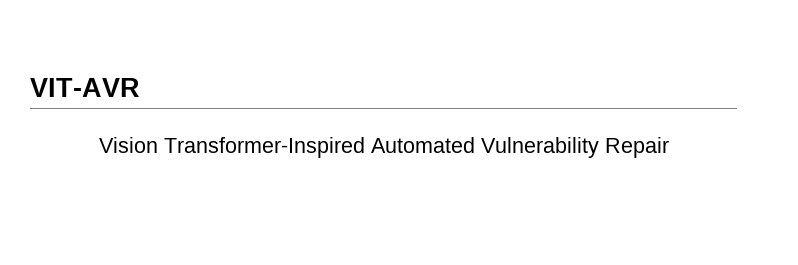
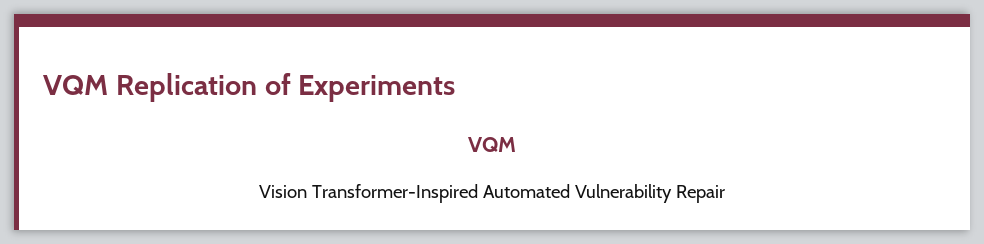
[30,78,140,97] VIT-AVR -> [43,73,456,102] [468,137,516,152] VQM Replication of Experiments // VQM

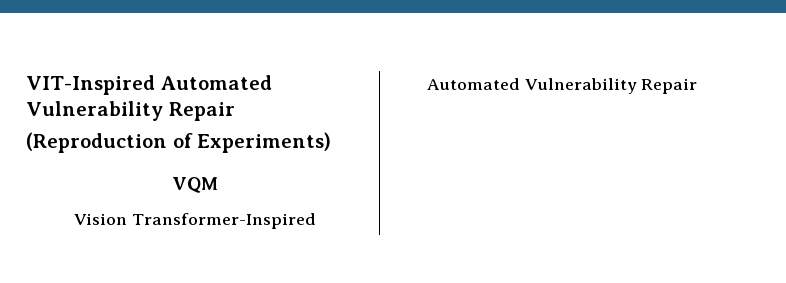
[43,73,456,102] VQM Replication of Experiments -> [26,75,272,95] [26,101,235,121] [26,132,332,153] VIT-Inspired Automated Vulnerability Repair // (Reproduction of Experiments)

